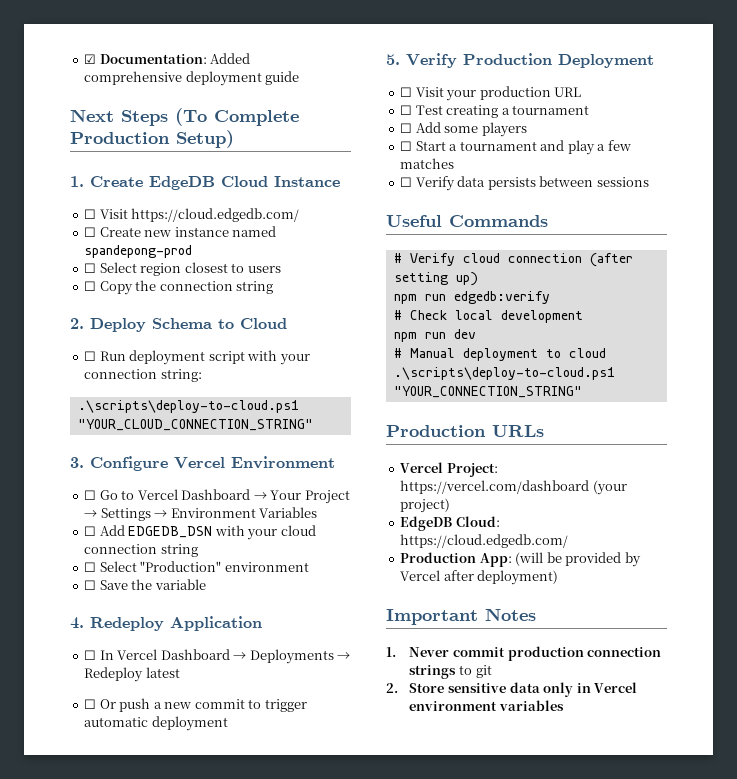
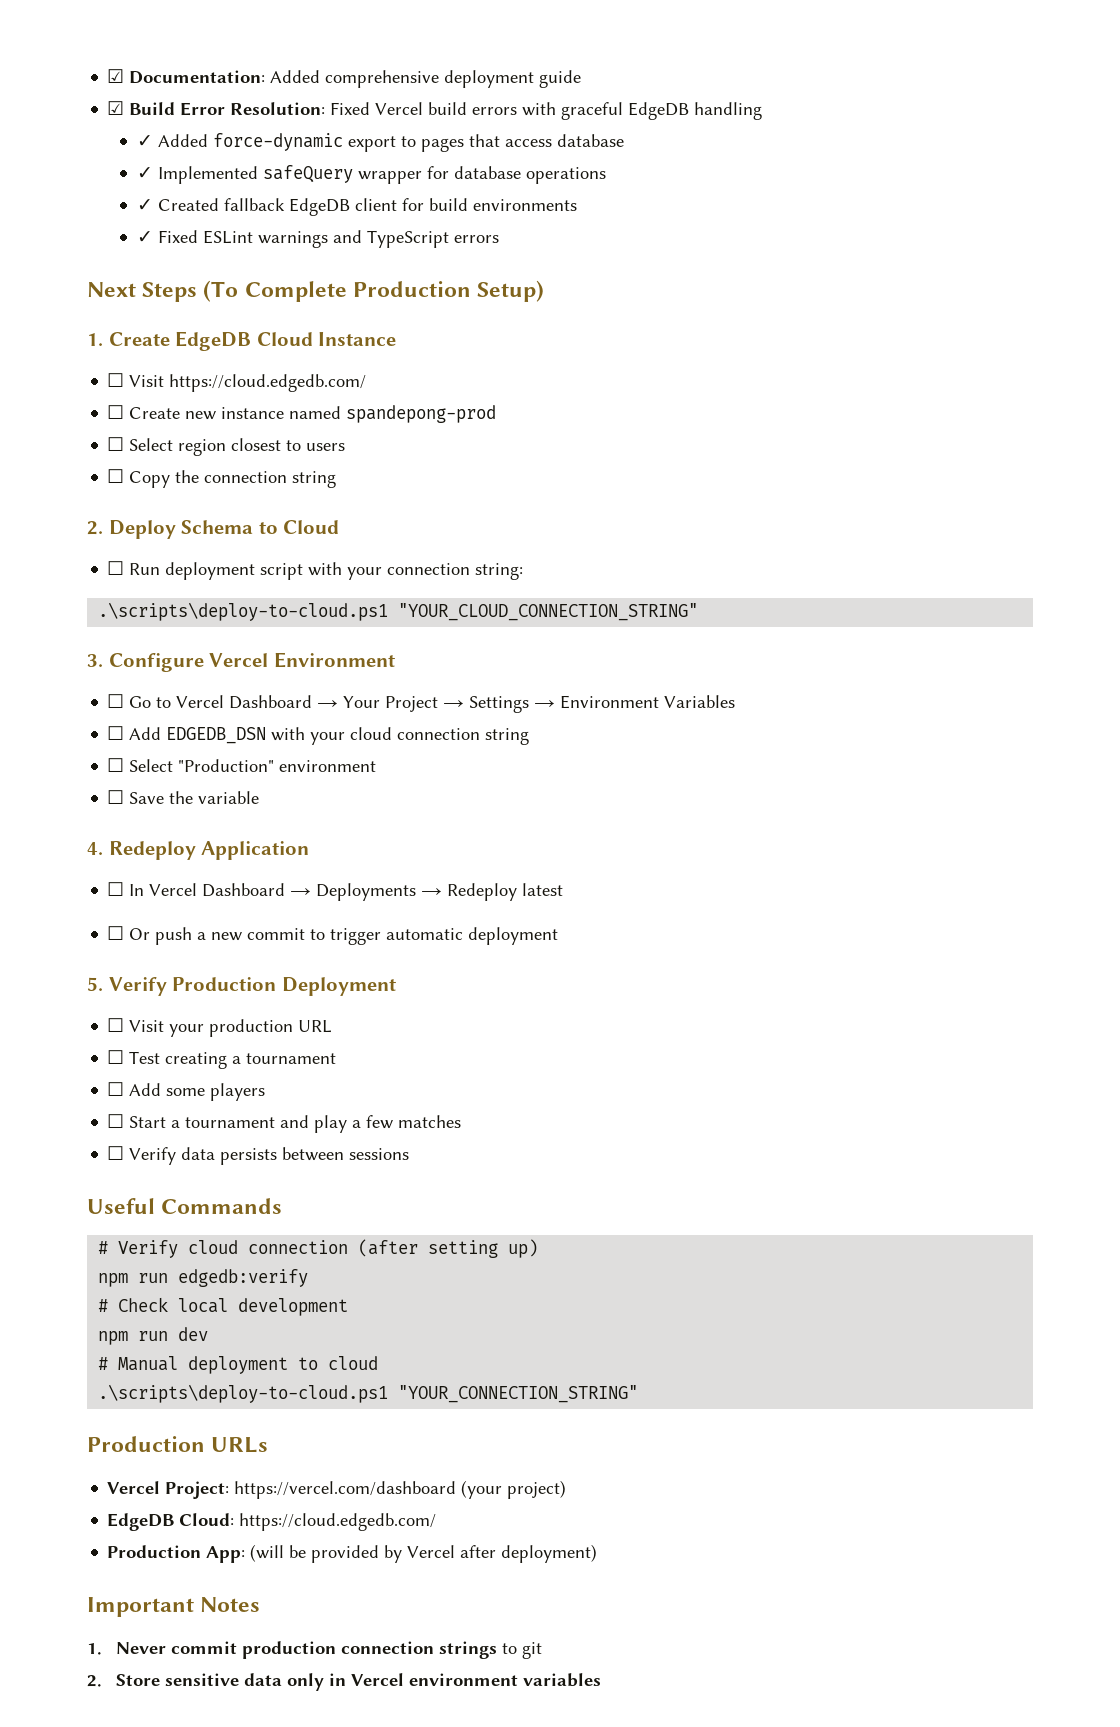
(300, 78) none -> [107,101,763,120] [136,133,624,152] [136,165,606,184] [136,198,577,216] [136,230,499,248] // ☑ Build Error Resolution: Fixed Vercel build errors with graceful EdgeDB handling // ✓ Added force-dynamic export to pages that access database // ✓ Implemented safeQuery wrapper for database operations // ✓ Created fallback EdgeDB client for build environments // ✓ Fixed ESLint warnings and TypeScript errors

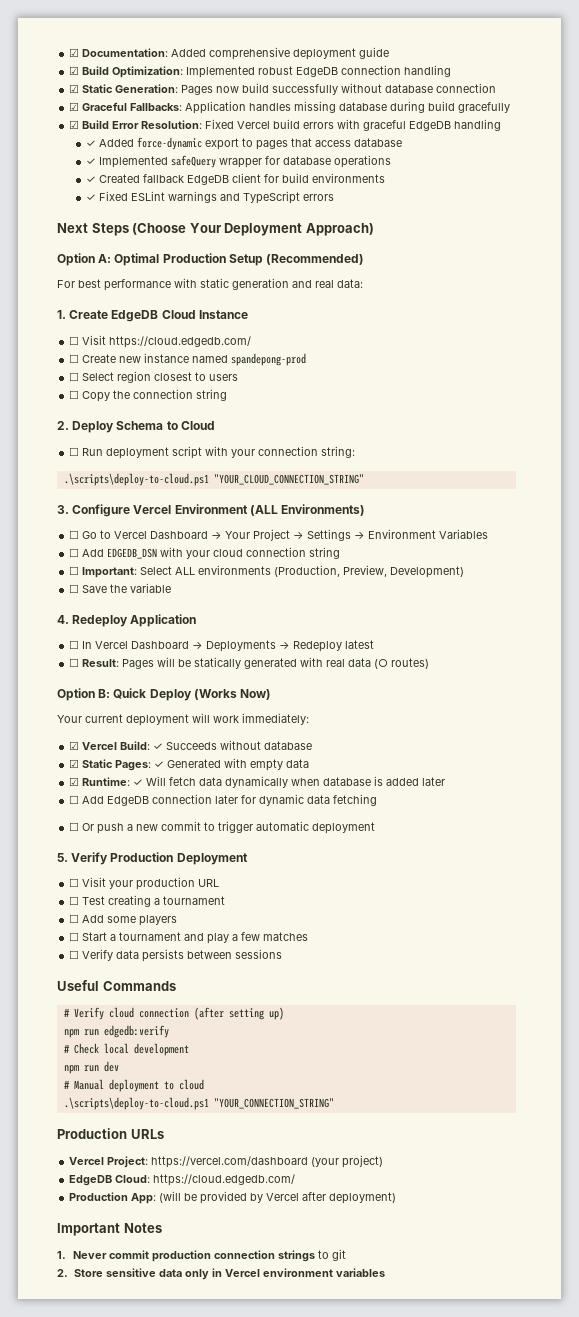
(582, 79) none -> [69,65,452,78] [69,83,497,95] [69,101,511,114] // ☑ Build Optimization: Implemented robust EdgeDB connection handling // ☑ Static Generation: Pages now build successfully without database connection // ☑ Graceful Fallbacks: Application handles missing database during build gracefully
[203,280,545,302] (To Complete Production Setup) -> [132,223,374,236] [57,253,365,266] [57,278,363,291] (Choose Your Deployment Approach) // Option A: Optimal Production Setup (Recommended) // For best performance with static generation and real data:
(395, 660) none -> [249,504,366,516] (ALL Environments)
[129,759,377,772] Select "Production" environment -> [82,565,465,578] Important: Select ALL environments (Production, Preview, Development)
(564, 889) none -> [69,657,430,669] [57,688,272,701] [57,713,309,726] [69,740,313,750] [69,758,310,771] [69,776,446,788] [69,794,378,806] // ☐ Result: Pages will be statically generated with real data (○ routes) // Option B: Quick Deploy (Works Now) // Your current deployment will work immediately: // ☑ Vercel Build: ✓ Succeeds without database // ☑ Static Pages: ✓ Generated with empty data // ☑ Runtime: ✓ Will fetch data dynamically when database is added later // ☐ Add EdgeDB connection later for dynamic data fetching

